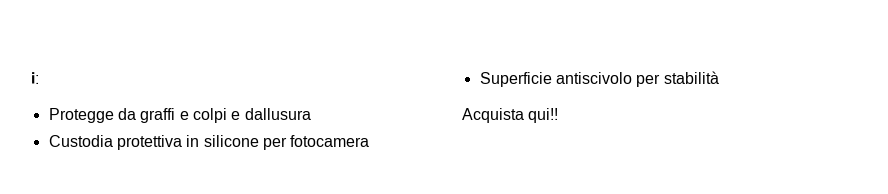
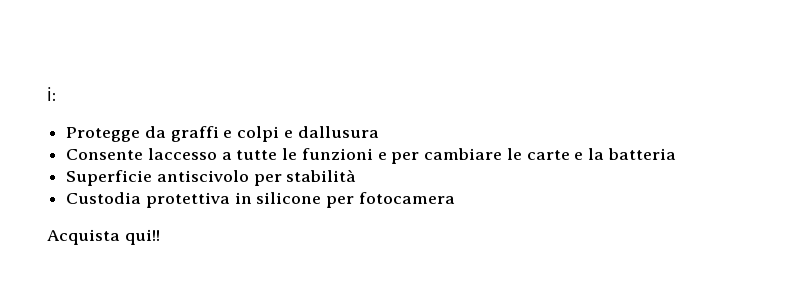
(311, 114) none -> [66,148,676,164] [66,169,357,186] // Consente laccesso a tutte le funzioni e per cambiare le carte e la batteria // Superficie antiscivolo per stabilità
[479,71,719,87] // Superficie antiscivolo per stabilità -> (455, 198) none

